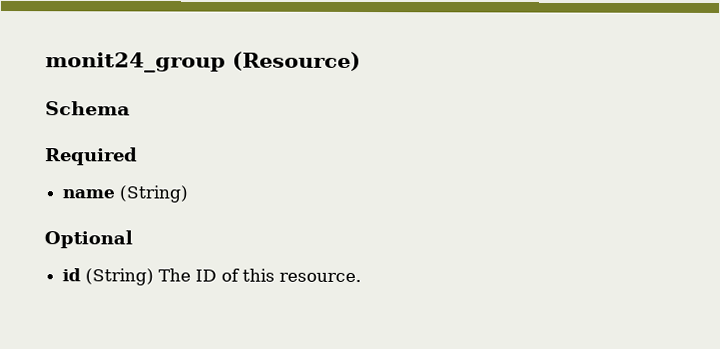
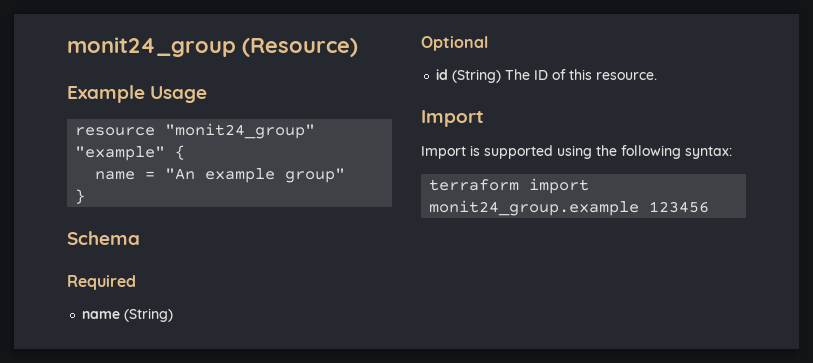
(361, 61) none -> [67,85,208,103] [75,123,316,139] [75,145,186,161] [95,168,346,183] [75,189,86,204] // Example Usage // resource "monit24_group" "example" { // name = "An example group" // }
(362, 277) none -> [421,110,484,127] [421,145,732,159] [429,178,590,194] [429,200,710,216] // Import // Import is supported using the following syntax: // terraform import monit24_group.example 123456

